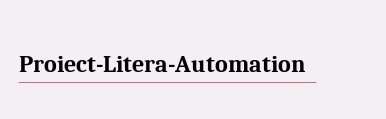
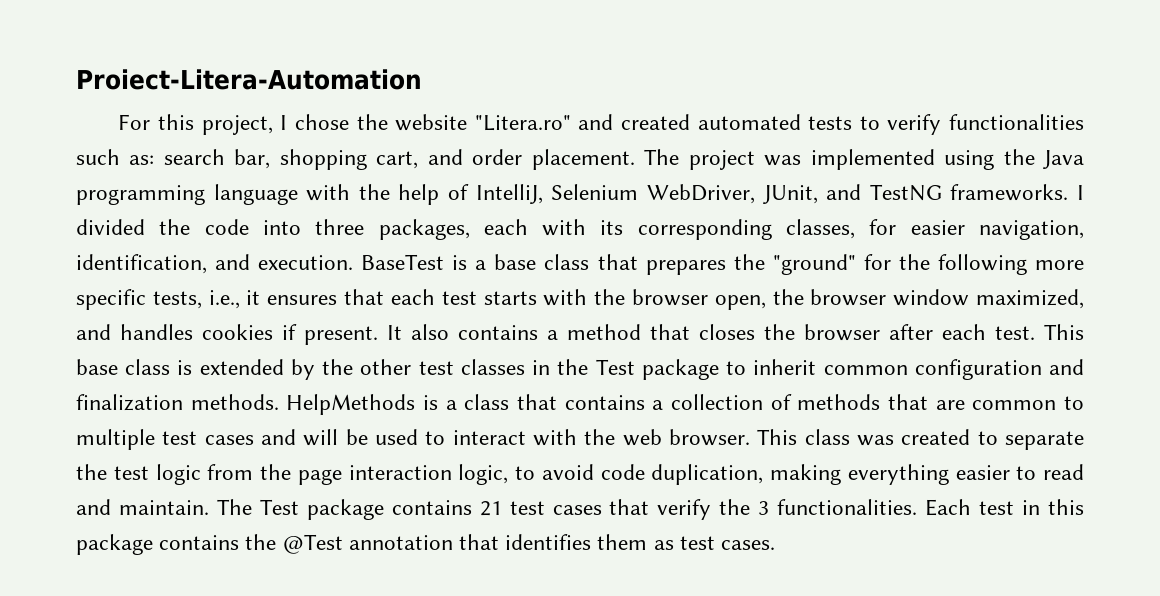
(306, 64) none -> [118,114,1084,135] [76,149,1084,170] [76,184,1085,205] [76,219,1084,240] [76,254,1084,275] [76,289,1084,310] [76,324,1084,345] [76,359,1084,380] [76,394,1084,415] [76,429,1085,450] [76,464,1084,485] [76,499,1085,520] [76,534,776,555] // For this project, I chose the website "Litera.ro" and created automated tests to verify functionalities such as: search bar, shopping cart, and order placement. The project was implemented using the Java programming language with the help of IntelliJ, Selenium WebDriver, JUnit, and TestNG frameworks. I divided the code into three packages, each with its corresponding classes, for easier navigation, identification, and execution. BaseTest is a base class that prepares the "ground" for the following more specific tests, i.e., it ensures that each test starts with the browser open, the browser window maximized, and handles cookies if present. It also contains a method that closes the browser after each test. This base class is extended by the other test classes in the Test package to inherit common configuration and finalization methods. HelpMethods is a class that contains a collection of methods that are common to multiple test cases and will be used to interact with the web browser. This class was created to separate the test logic from the page interaction logic, to avoid code duplication, making everything easier to read and maintain. The Test package contains 21 test cases that verify the 3 functionalities. Each test in this package contains the @Test annotation that identifies them as test cases.

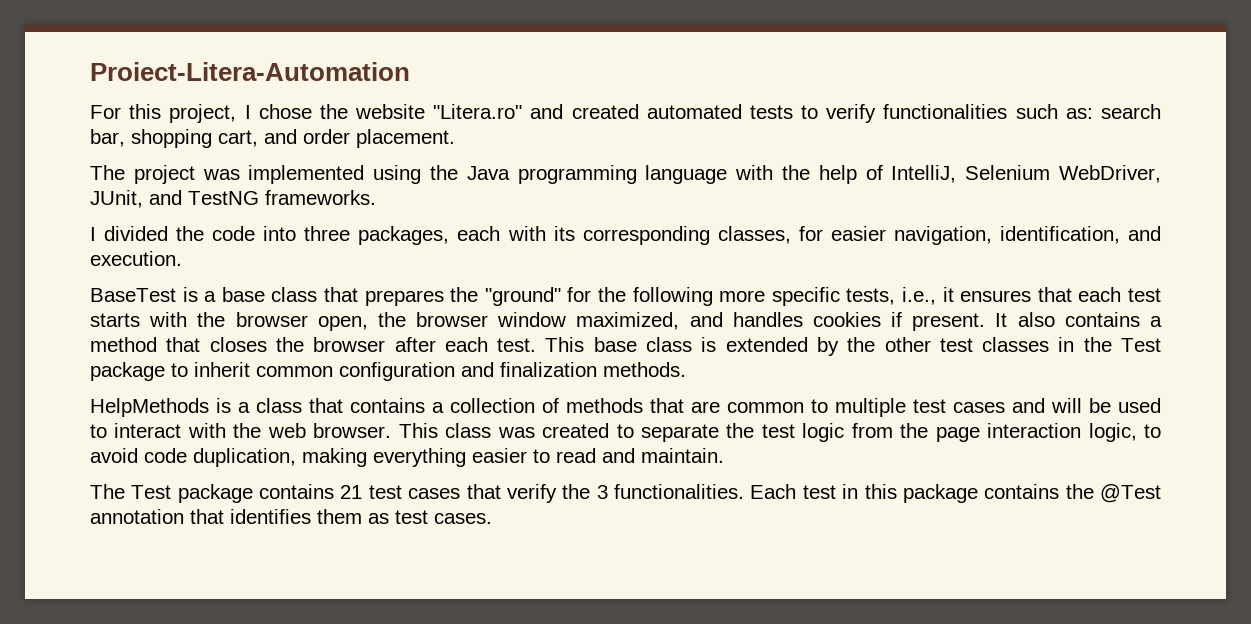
(635, 159) none -> (455, 138) //
(1069, 192) none -> (376, 197) //
(354, 262) none -> (182, 258) //
(279, 402) none -> (686, 369) //
(209, 507) none -> (724, 455) //

